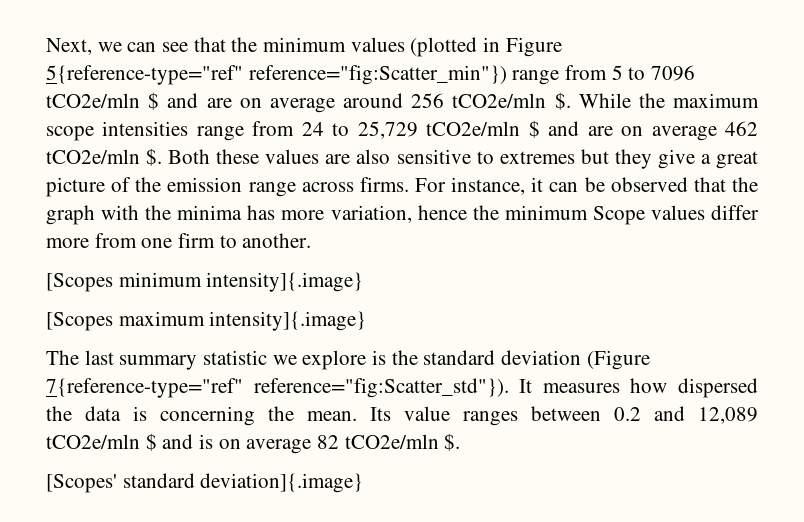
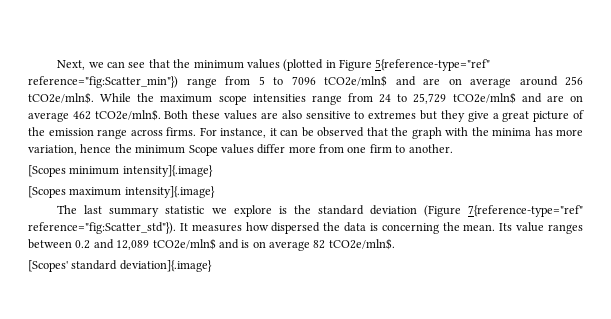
[46,92,160,110] tCO2e/mln $ -> [324,75,387,87] tCO2e/mln$
[452,92,571,110] tCO2e/mln $. -> [28,92,94,104] tCO2e/mln$.
[426,120,540,138] tCO2e/mln $ -> [452,92,516,104] tCO2e/mln$
[46,148,163,166] tCO2e/mln $. -> [94,109,161,121] tCO2e/mln$.
[46,433,157,451] tCO2e/mln $ -> [152,238,216,250] tCO2e/mln$
[344,433,461,451] tCO2e/mln $. -> [328,238,395,250] tCO2e/mln$.

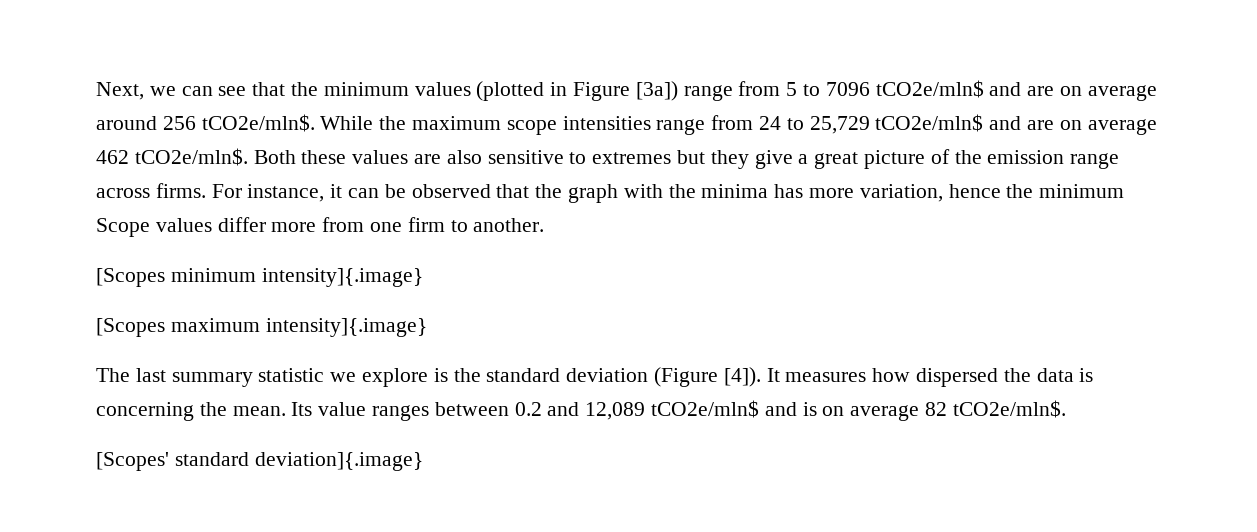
[375,59,491,71] [28,76,178,88] 5{reference-type="ref" reference="fig:Scatter_min"}) -> [635,81,678,101] [3a])
[467,205,583,217] [28,222,176,234] 7{reference-type="ref" reference="fig:Scatter_std"}). -> [723,367,761,387] [4]).

